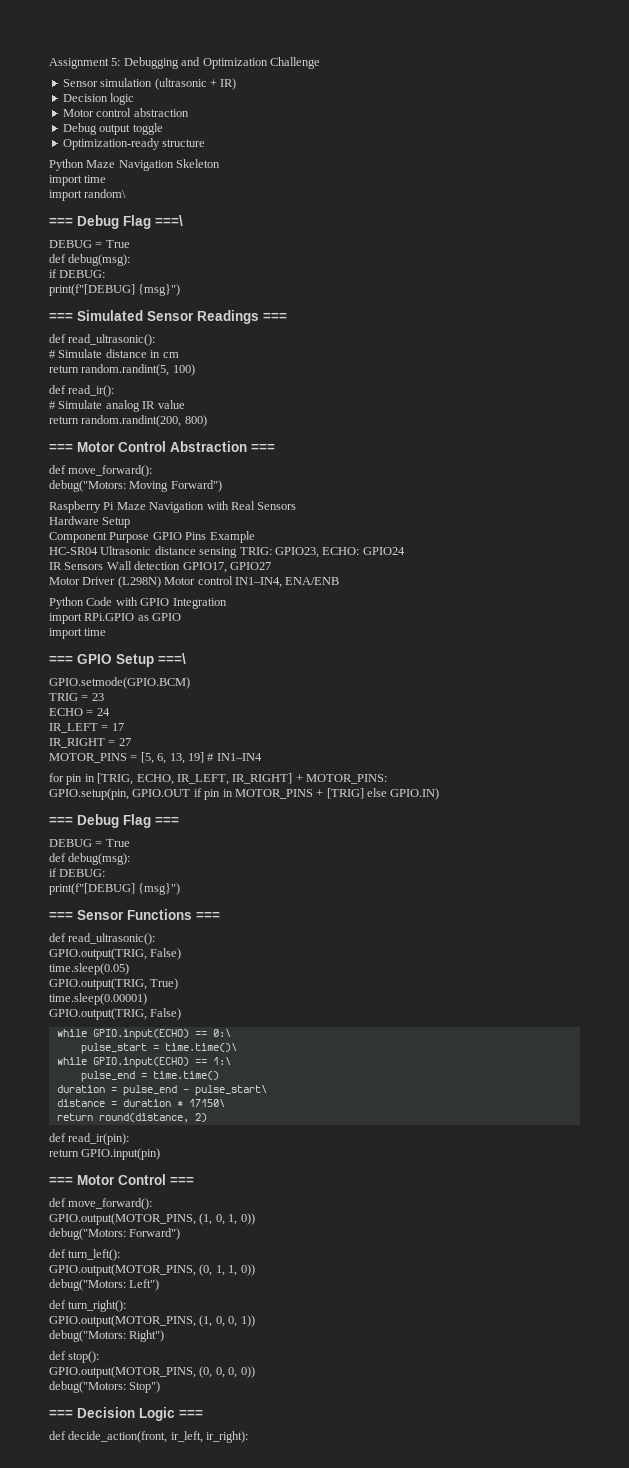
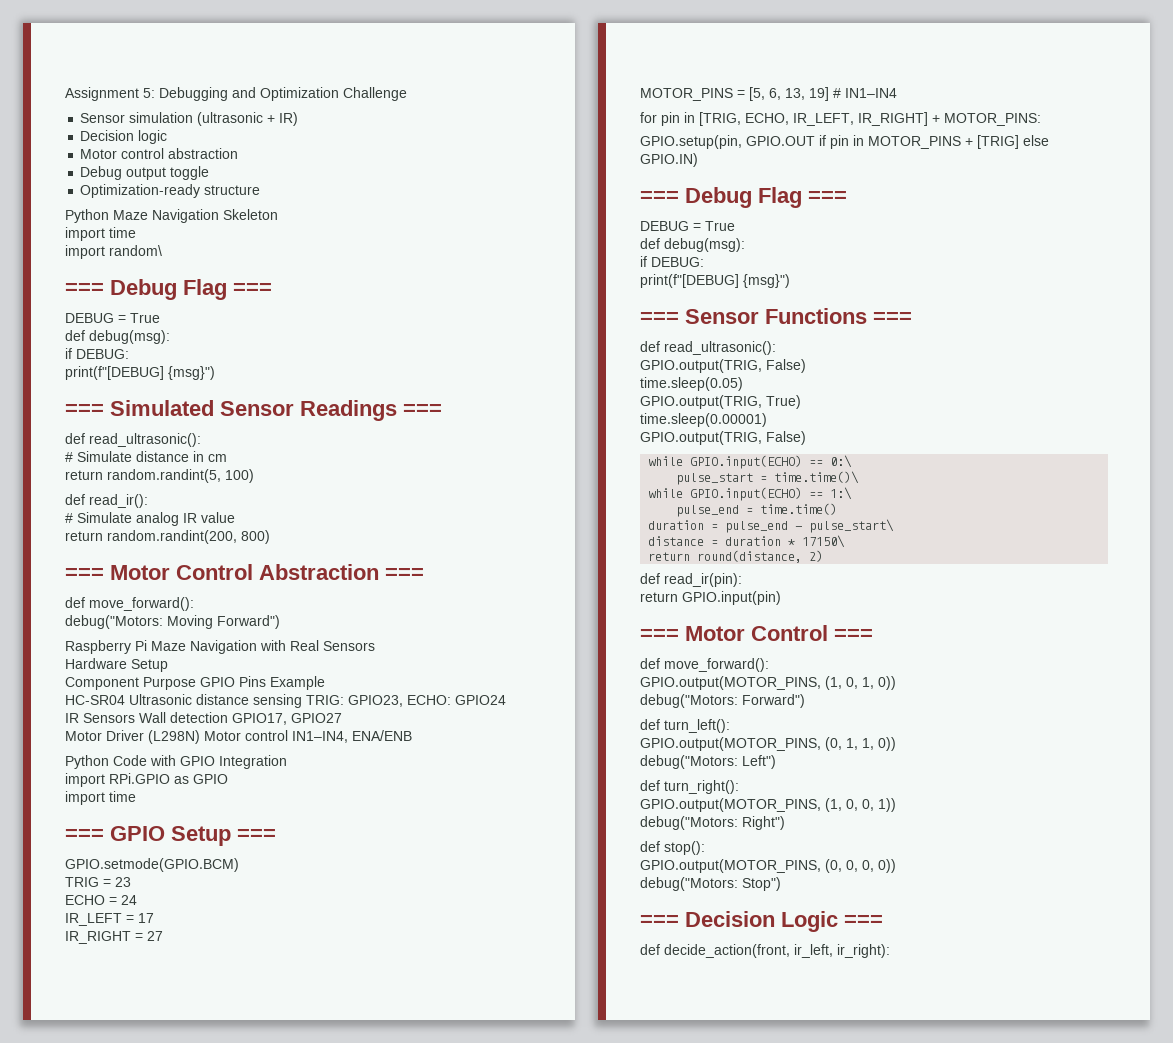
[155,215,183,226] ===\ -> [233,283,272,295] ===
[158,653,186,664] ===\ -> [237,829,276,841] ===

